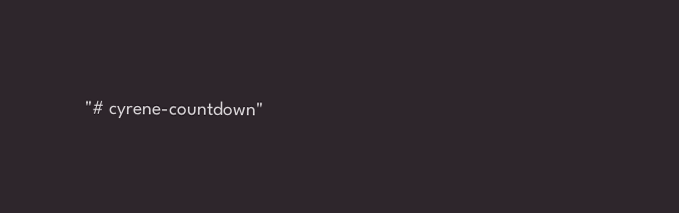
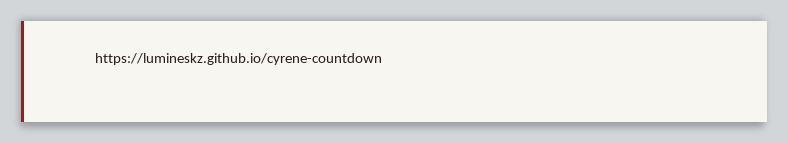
[84,99,265,121] "# cyrene-countdown" -> [95,53,382,65] https://lumineskz.github.io/cyrene-countdown

